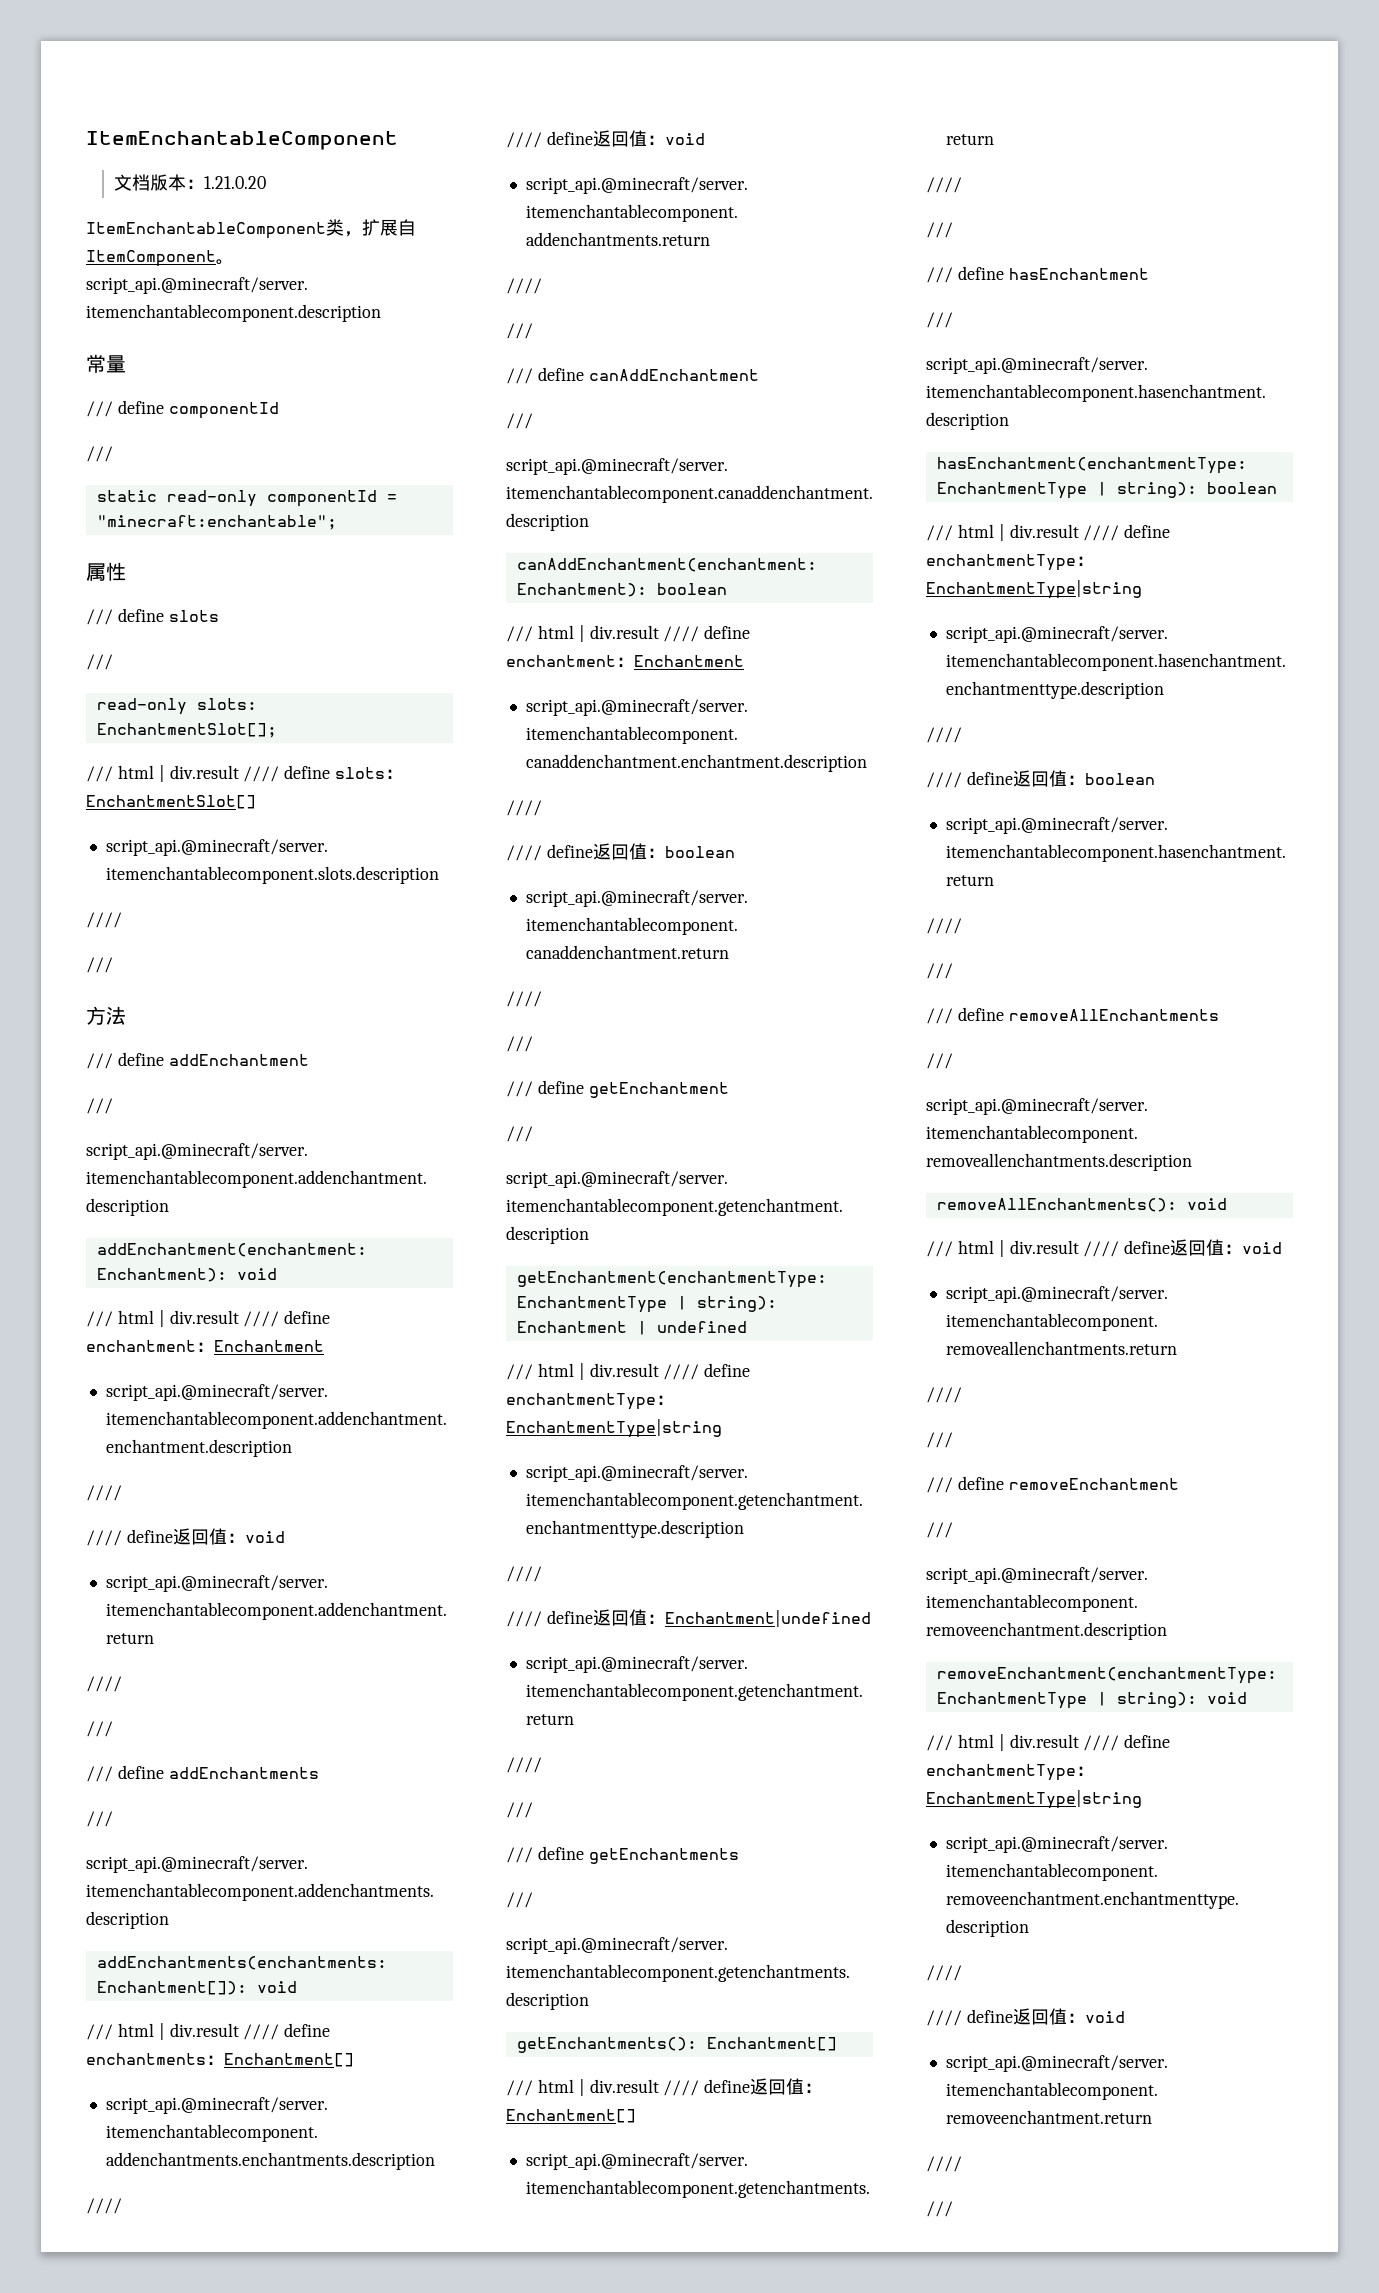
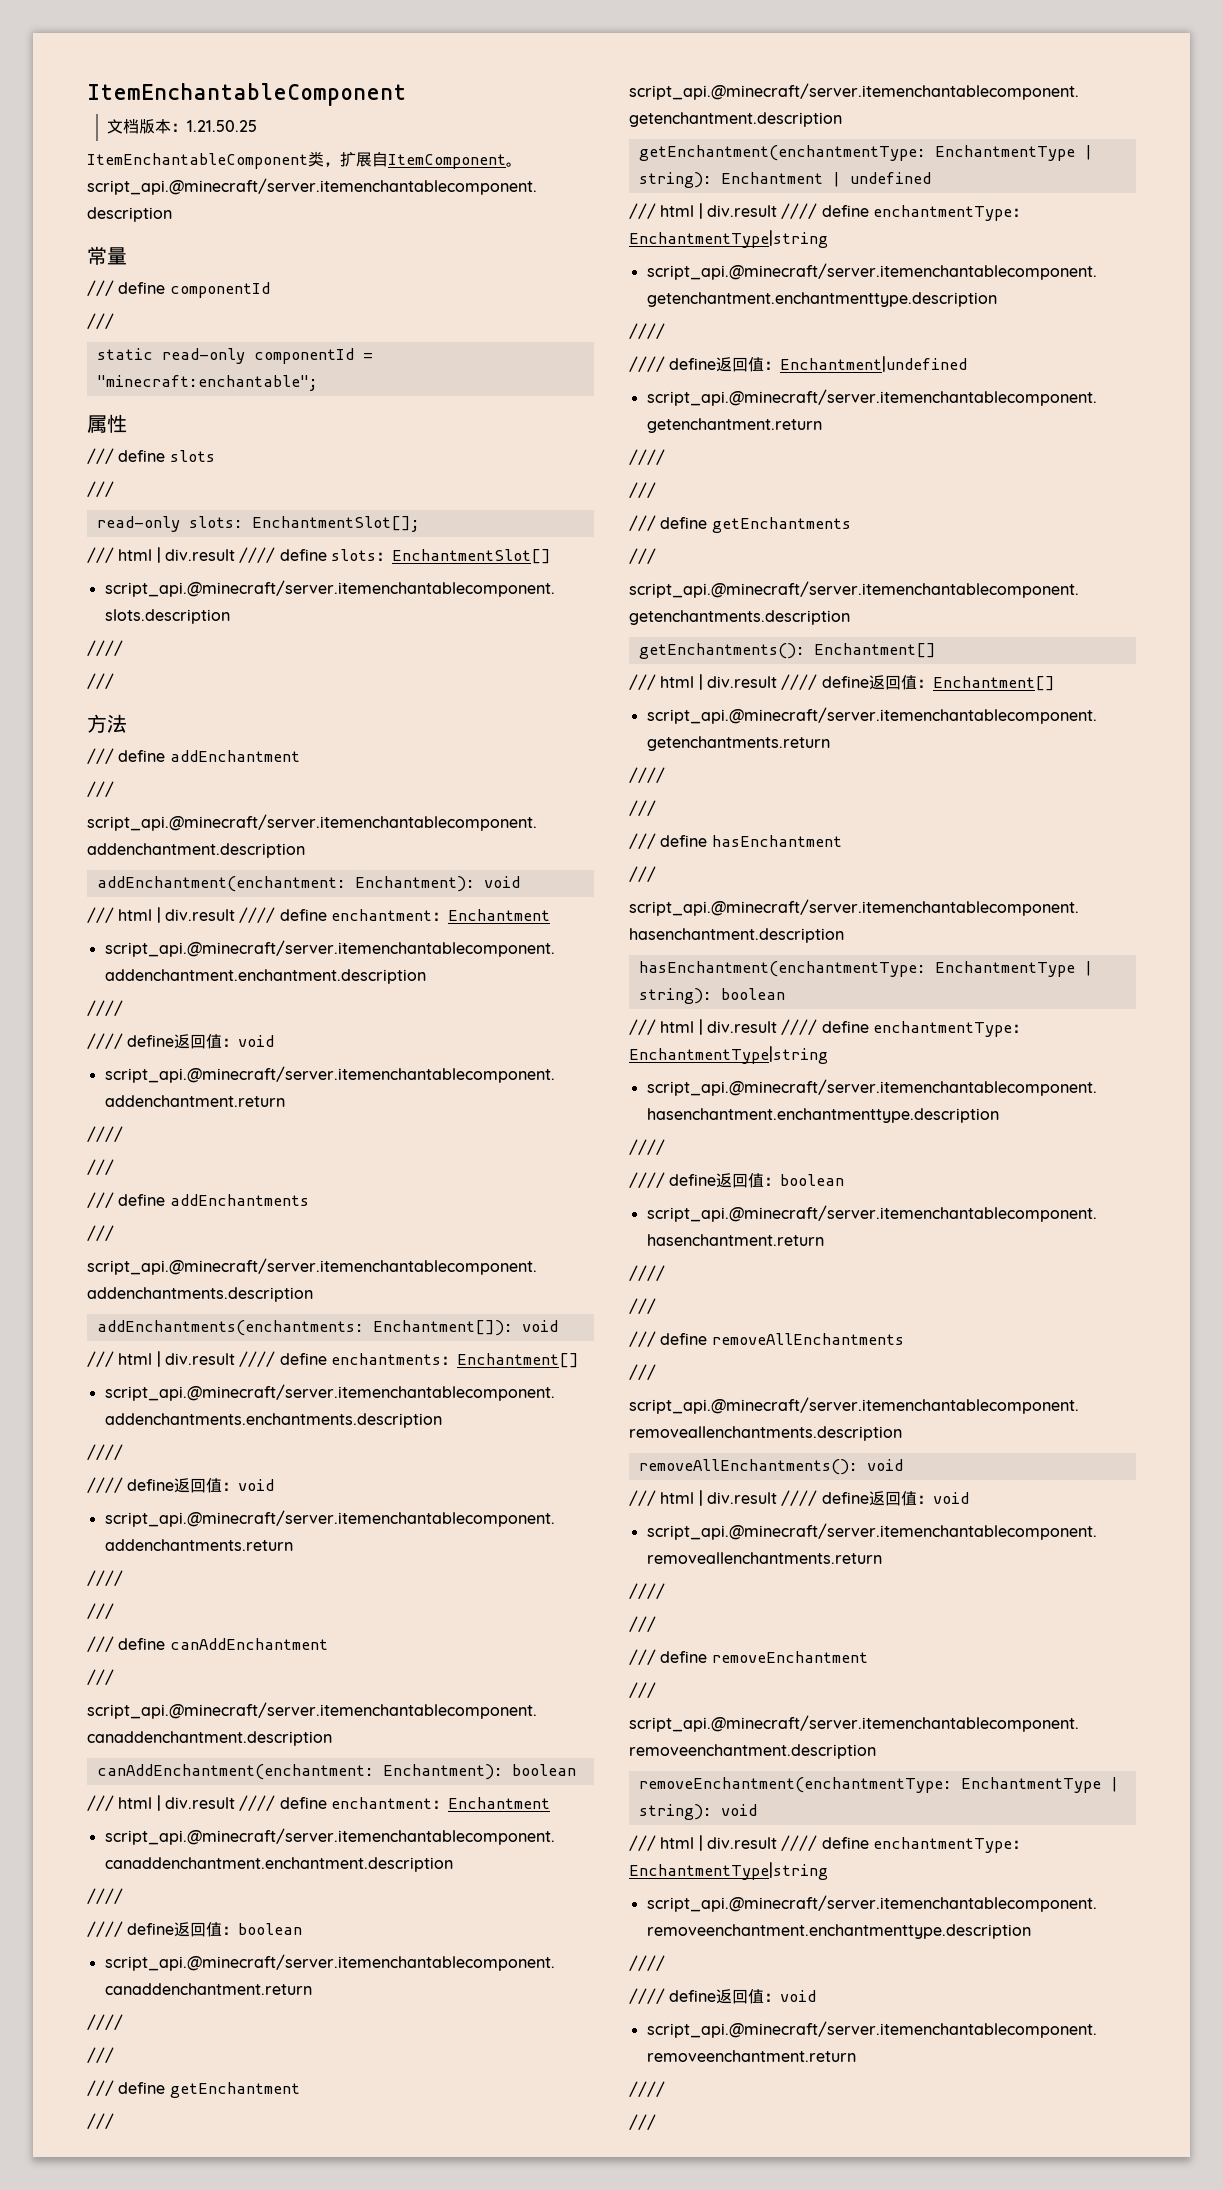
[204,176,267,189] 1.21.0.20 -> [187,120,258,132] 1.21.50.25

